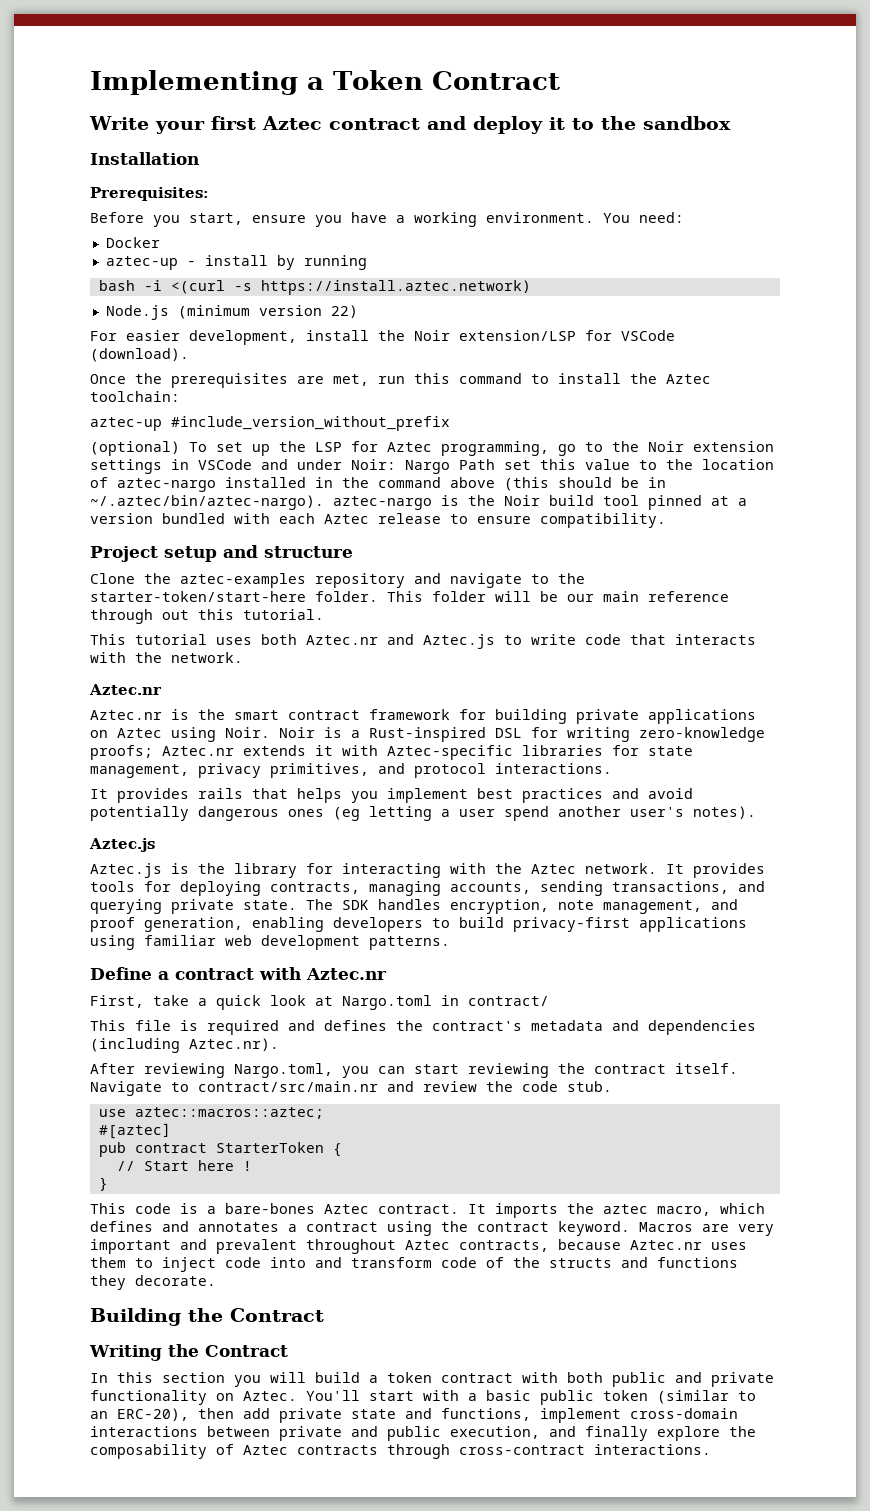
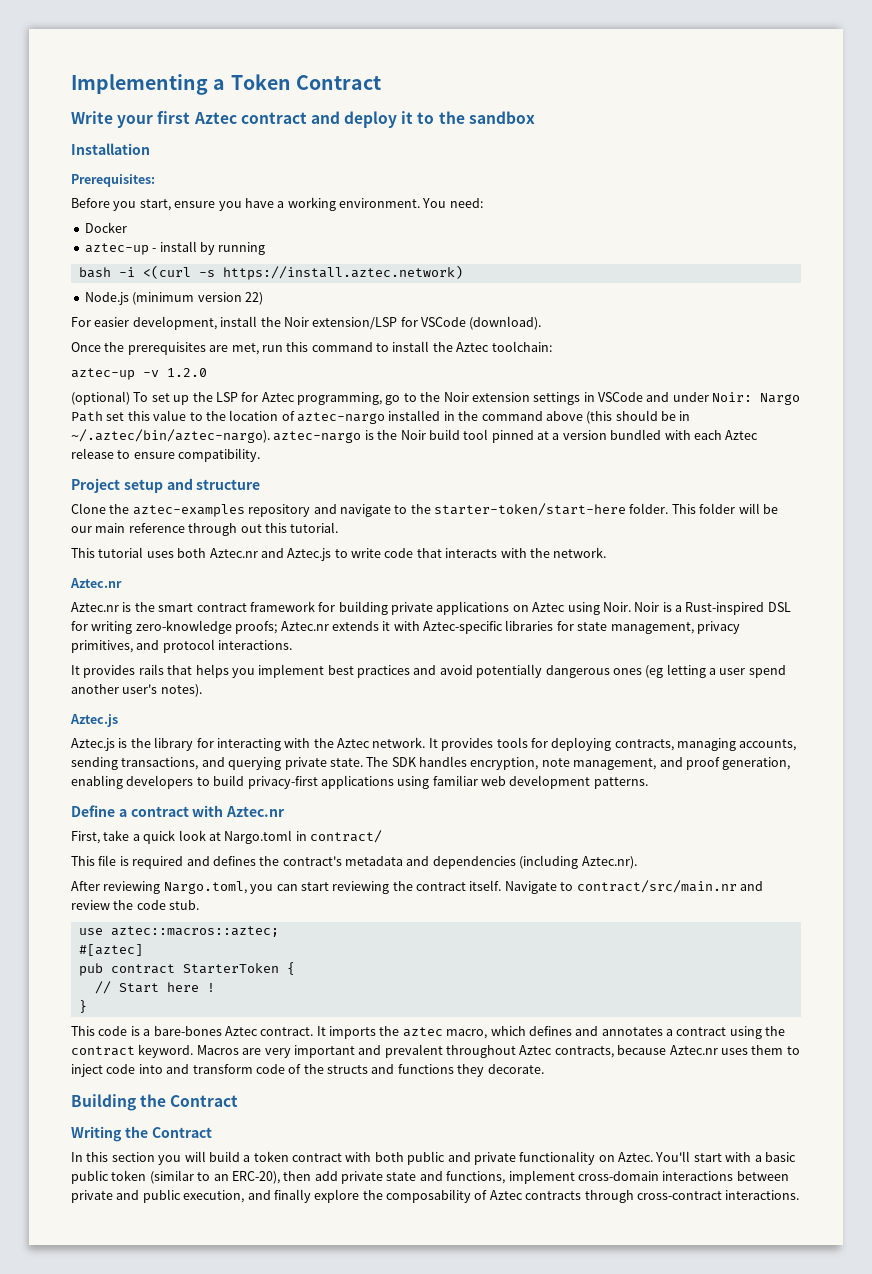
[171,416,450,431] #include_version_without_prefix -> [143,368,207,377] -v 1.2.0

